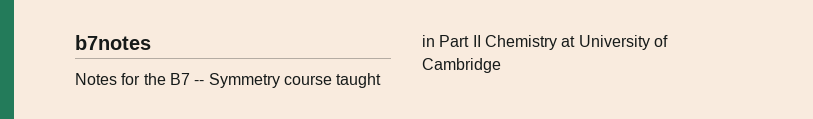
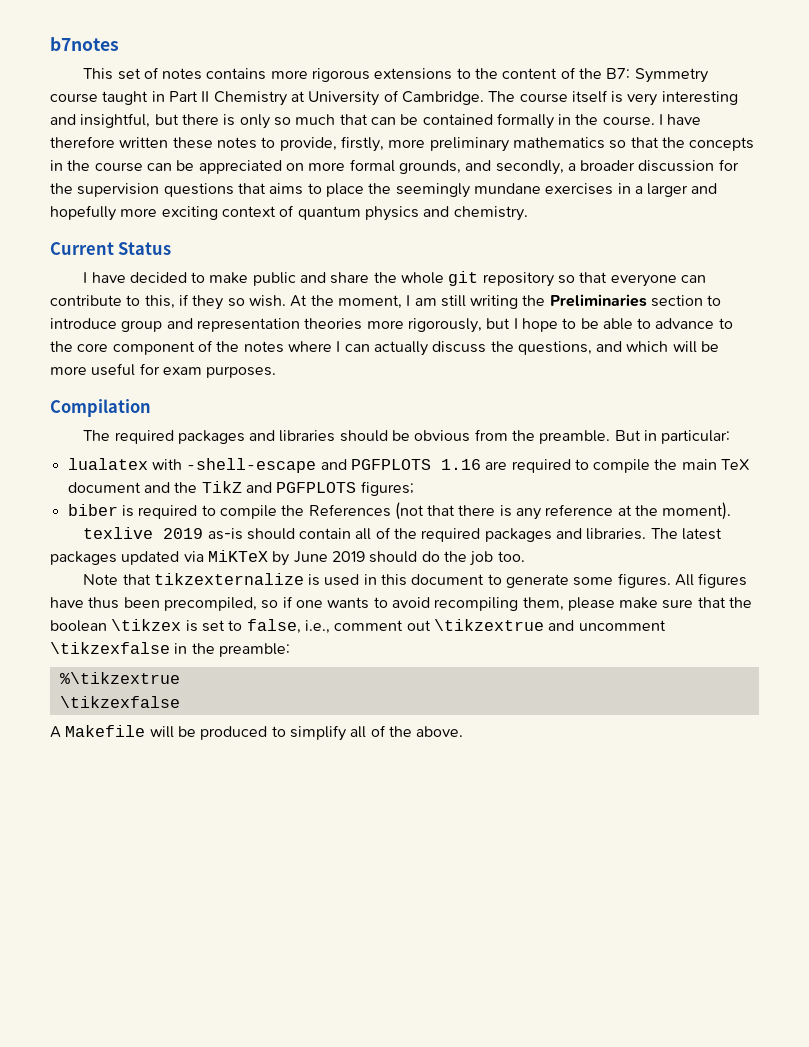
[75,73,205,85] Notes for the B7 -- -> [83,67,631,82] This set of notes contains more rigorous extensions to the content of the B7:
[422,58,501,73] Cambridge -> [401,90,738,106] [50,113,702,129] [50,136,755,152] [50,159,739,175] [50,183,718,198] [50,205,528,221] [50,242,172,255] [83,271,706,287] [50,294,722,310] [50,318,733,333] [50,340,720,356] [50,363,277,378] [50,399,151,417] [83,429,731,444] [67,458,751,473] [67,481,414,496] [67,502,732,520] [83,527,723,542] [50,550,525,566] [83,573,748,588] [50,596,753,611] [50,619,666,634] [50,642,290,657] [59,672,180,684] [59,696,180,708] [50,725,464,741] Cambridge. The course itself is very interesting and insightful, but there is only so much that can be contained formally in the course. I have therefore written these notes to provide, firstly, more preliminary mathematics so that the concepts in the course can be appreciated on more formal grounds, and secondly, a broader discussion for the supervision questions that aims to place the seemingly mundane exercises in a larger and hopefully more exciting context of quantum physics and chemistry. // Current Status // I have decided to make public and share the whole git repository so that everyone can contribute to this, if they so wish. At the moment, I am still writing the Preliminaries section to introduce group and representation theories more rigorously, but I hope to be able to advance to the core component of the notes where I can actually discuss the questions, and which will be more useful for exam purposes. // Compilation // The required packages and libraries should be obvious from the preamble. But in particular: // lualatex with -shell-escape and PGFPLOTS 1.16 are required to compile the main TeX document and the TikZ and PGFPLOTS figures; // biber is required to compile the References (not that there is any reference at the moment). // texlive 2019 as-is should contain all of the required packages and libraries. The latest packages updated via MiKTeX by June 2019 should do the job too. // Note that tikzexternalize is used in this document to generate some figures. All figures have thus been precompiled, so if one wants to avoid recompiling them, please make sure that the boolean \tikzex is set to false, i.e., comment out \tikzextrue and uncomment \tikzexfalse in the preamble: // %\tikzextrue // \tikzexfalse // A Makefile will be produced to simplify all of the above.

